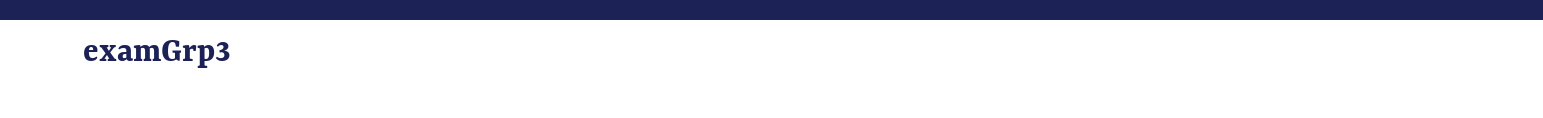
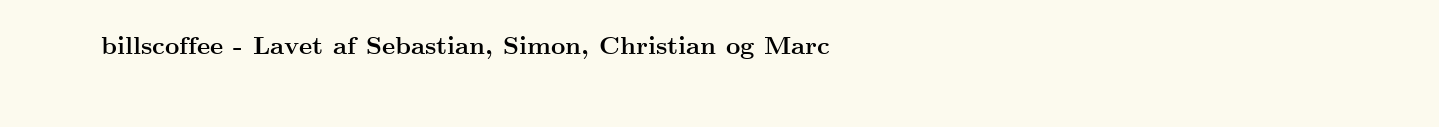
[83,40,231,68] examGrp3 -> [101,36,830,59] billscoffee - Lavet af Sebastian, Simon, Christian og Marc

